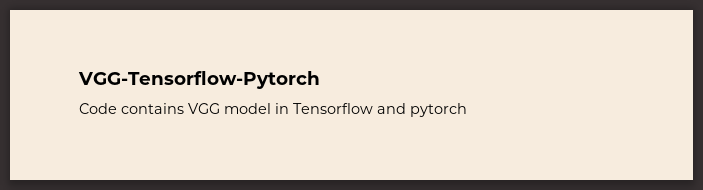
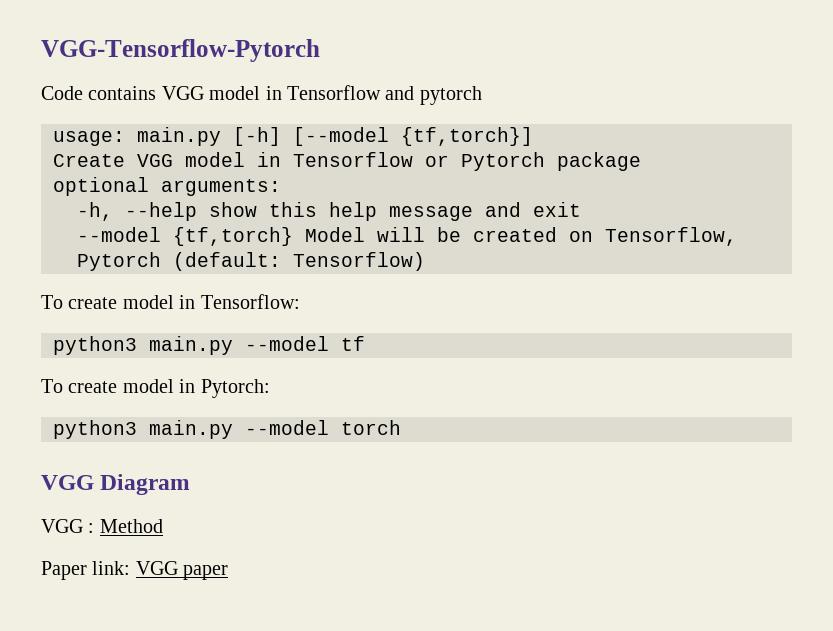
(467, 110) none -> [53,127,533,146] [53,152,641,171] [53,177,281,196] [77,202,581,221] [77,227,737,246] [77,252,425,271] [41,294,300,309] [53,336,365,355] [41,379,270,398] [53,420,401,439] [41,474,191,495] [41,519,163,533] [41,561,229,580] // usage: main.py [-h] [--model {tf,torch}] // Create VGG model in Tensorflow or Pytorch package // optional arguments: // -h, --help show this help message and exit // --model {tf,torch} Model will be created on Tensorflow, Pytorch (default: Tensorflow) // To create model in Tensorflow: // python3 main.py --model tf // To create model in Pytorch: // python3 main.py --model torch // VGG Diagram // VGG : Method // Paper link: VGG paper

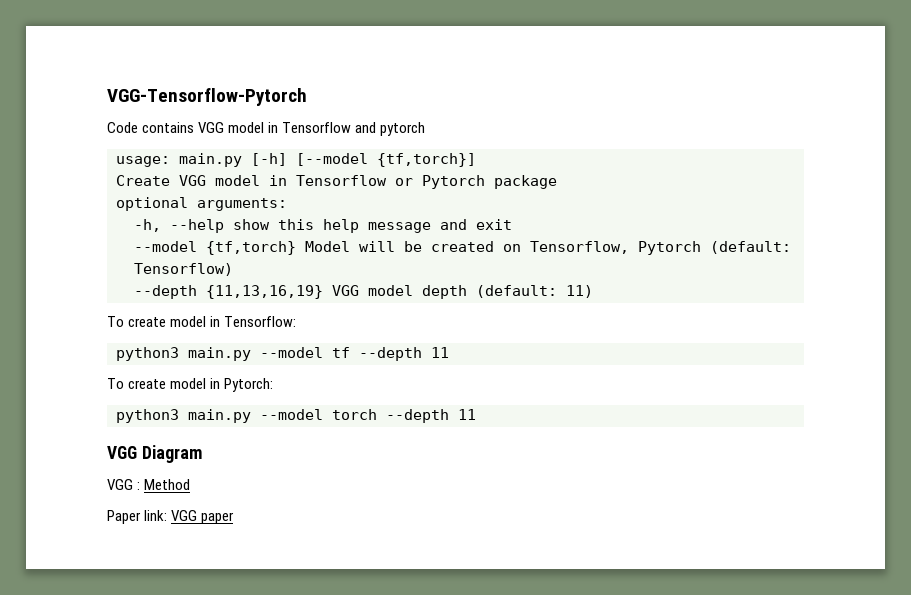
(425, 261) none -> [134,285,593,299] // --depth {11,13,16,19} VGG model depth (default: 11)
(365, 343) none -> [359,347,449,361] --depth 11
(401, 427) none -> [386,409,476,423] --depth 11

